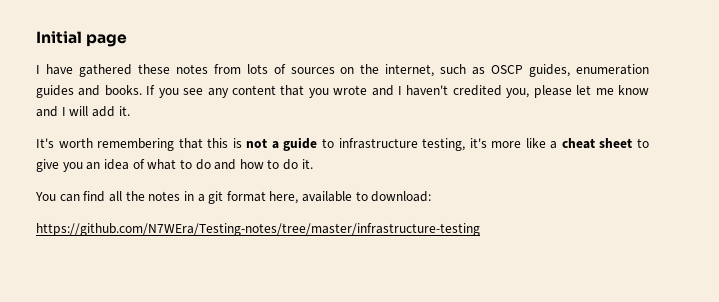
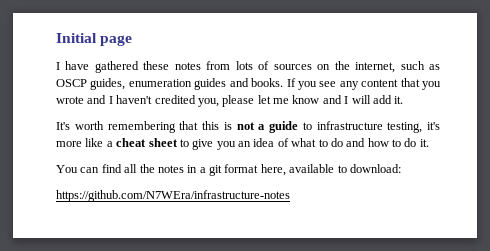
[36,223,480,236] https://github.com/N7WEra/Testing-notes/tree/master/infrastructure-testing -> [56,190,290,202] https://github.com/N7WEra/infrastructure-notes

